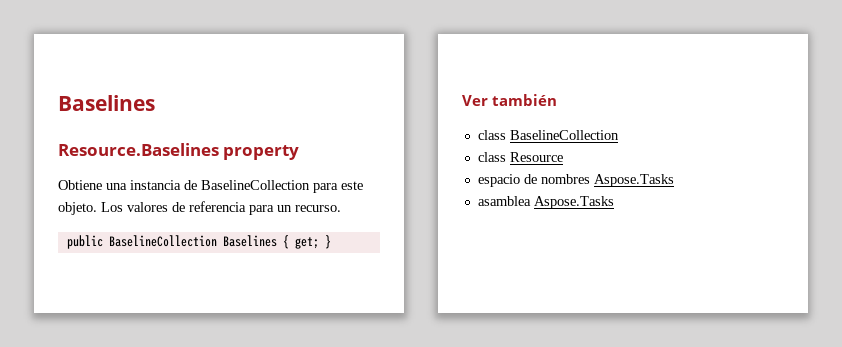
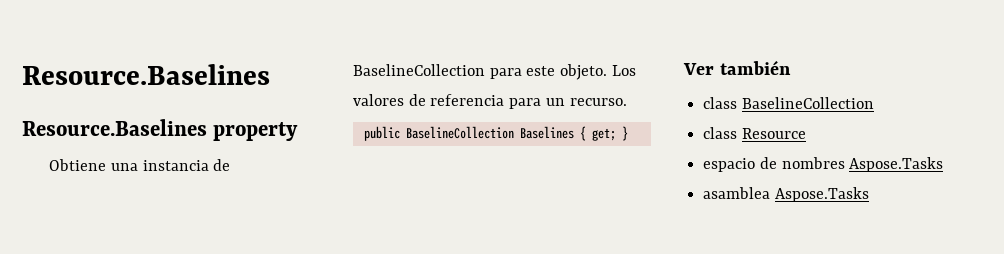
[58,95,155,111] Baselines -> [22,64,270,85] Resource.Baselines

